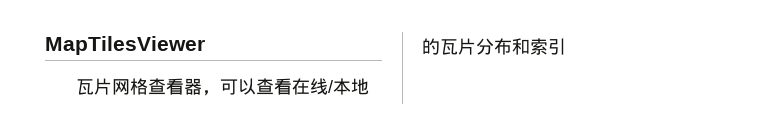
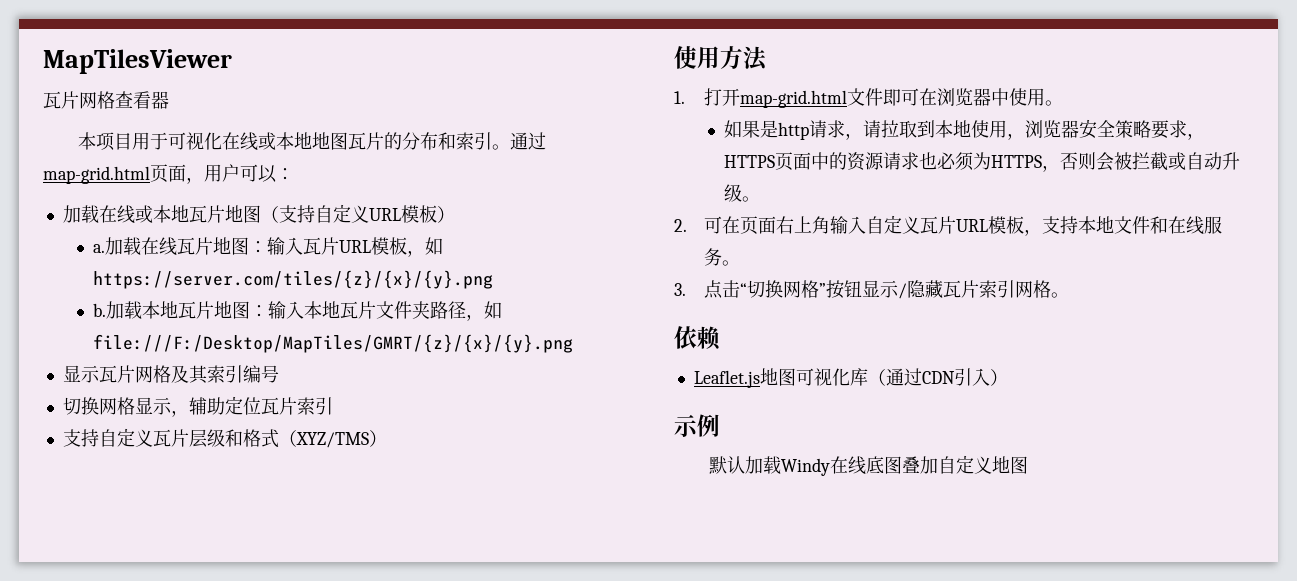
[202,78,370,96] [422,38,566,55] ，可以查看在线/本地的瓦片分布和索引 -> [77,132,546,151] [43,164,294,184] [62,204,455,224] [92,237,443,257] [92,270,493,289] [92,301,502,321] [92,334,573,353] [62,365,279,384] [62,396,333,417] [62,428,387,448] [674,46,768,71] [674,88,1063,108] [723,119,1205,140] [723,152,1240,172] [723,184,760,202] [674,215,1222,236] [703,248,740,266] [674,280,1069,299] [674,326,721,350] [693,368,1008,388] [674,414,720,437] [708,455,1028,476] // 本项目用于可视化在线或本地地图瓦片的分布和索引。通过map-grid.html页面，用户可以： // 加载在线或本地瓦片地图（支持自定义URL模板） // a.加载在线瓦片地图：输入瓦片URL模板，如https://server.com/tiles/{z}/{x}/{y}.png // b.加载本地瓦片地图：输入本地瓦片文件夹路径，如file:///F:/Desktop/MapTiles/GMRT/{z}/{x}/{y}.png // 显示瓦片网格及其索引编号 // 切换网格显示，辅助定位瓦片索引 // 支持自定义瓦片层级和格式（XYZ/TMS） // 使用方法 // 1.打开map-grid.html文件即可在浏览器中使用。 // 如果是http请求，请拉取到本地使用，浏览器安全策略要求，HTTPS页面中的资源请求也必须为HTTPS，否则会被拦截或自动升级。 // 2.可在页面右上角输入自定义瓦片URL模板，支持本地文件和在线服务。 // 3.点击“切换网格”按钮显示/隐藏瓦片索引网格。 // 依赖 // Leaflet.js地图可视化库（通过CDN引入） // 示例 // 默认加载Windy在线底图叠加自定义地图

